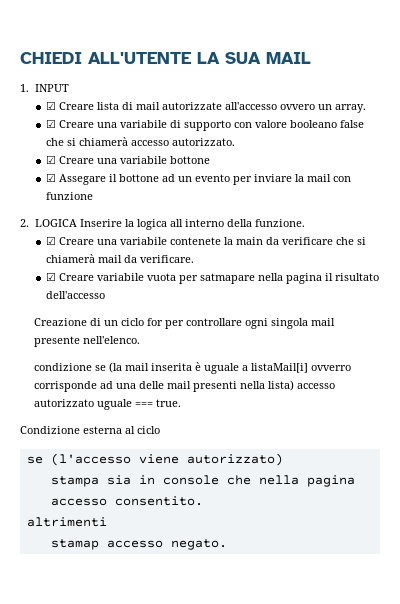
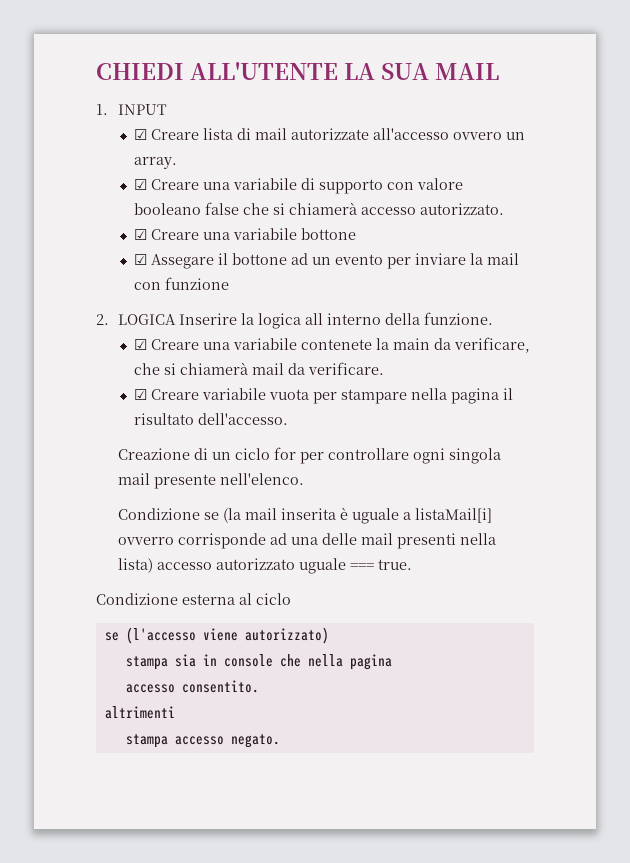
[282,237,334,245] verificare -> [454,337,531,353] verificare,
[200,273,256,284] satmapare -> [341,389,408,404] stampare
[46,291,106,299] dell'accesso -> [198,413,289,425] dell'accesso.
[34,363,93,371] condizione -> [118,508,201,520] Condizione
[50,539,99,550] stamap -> [125,734,168,748] stampa

